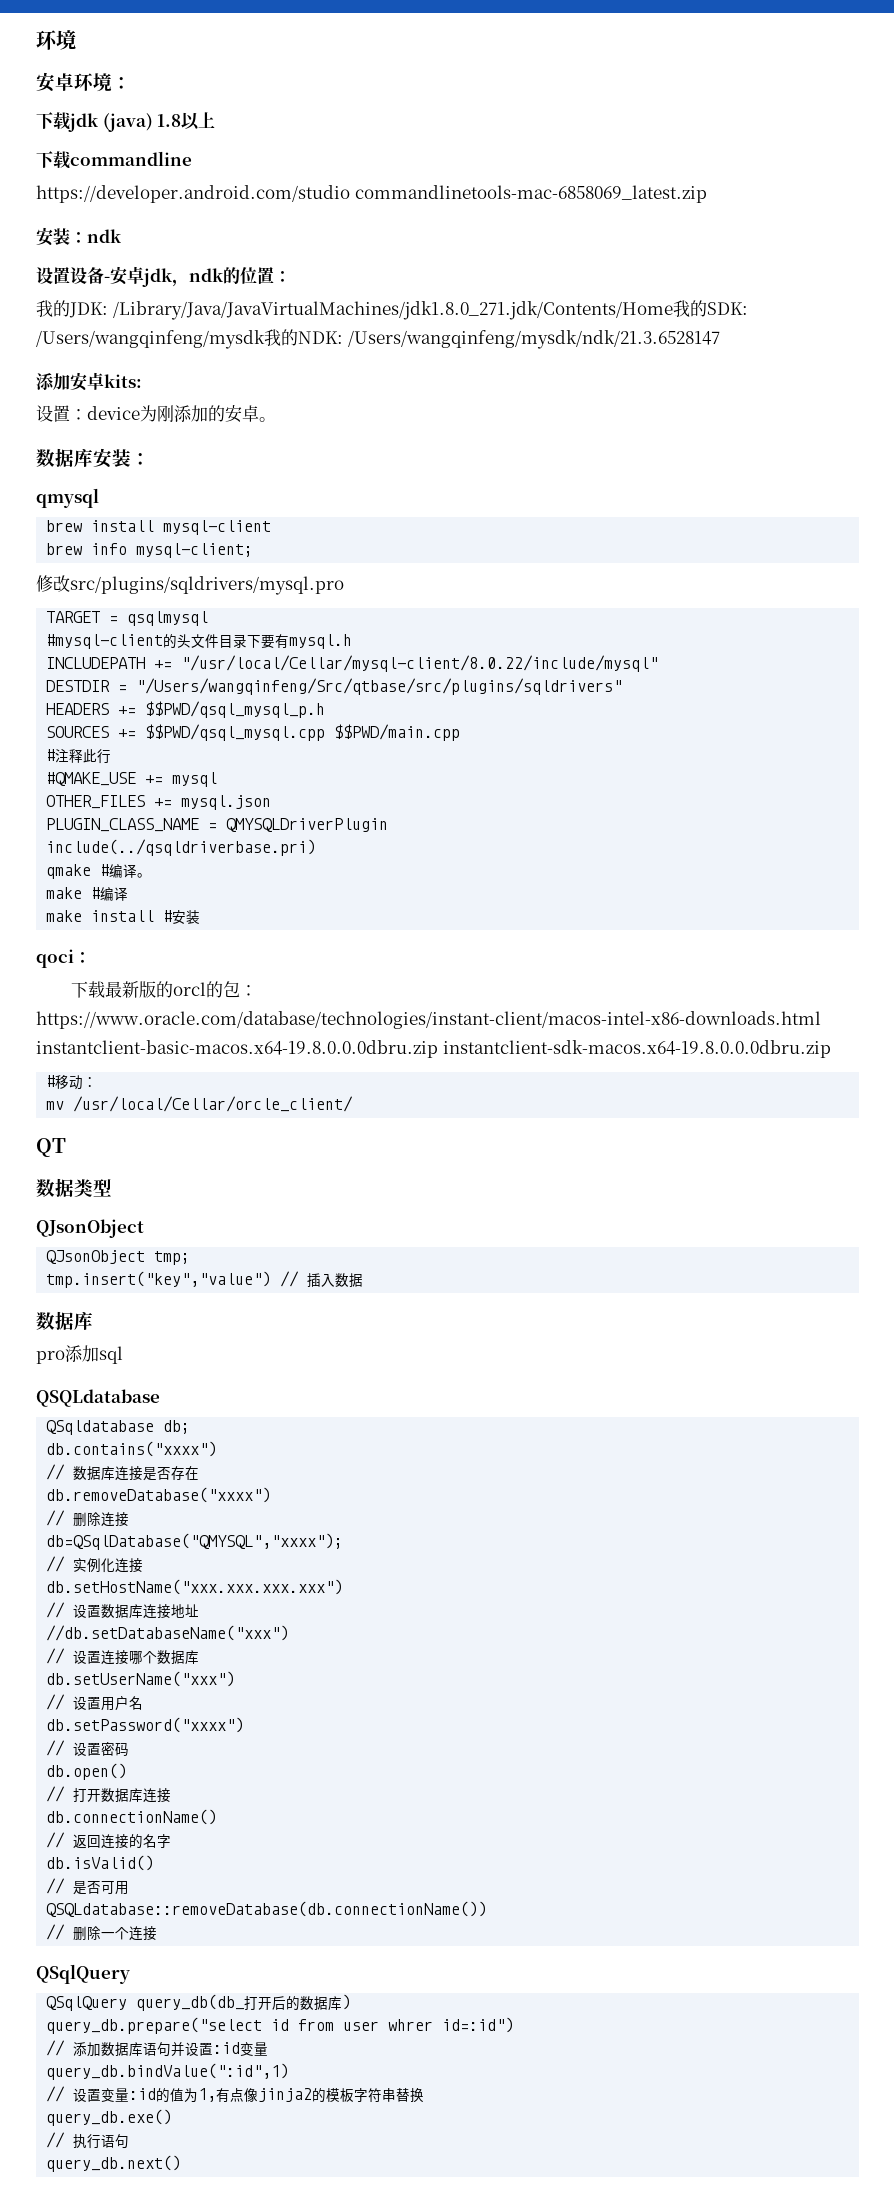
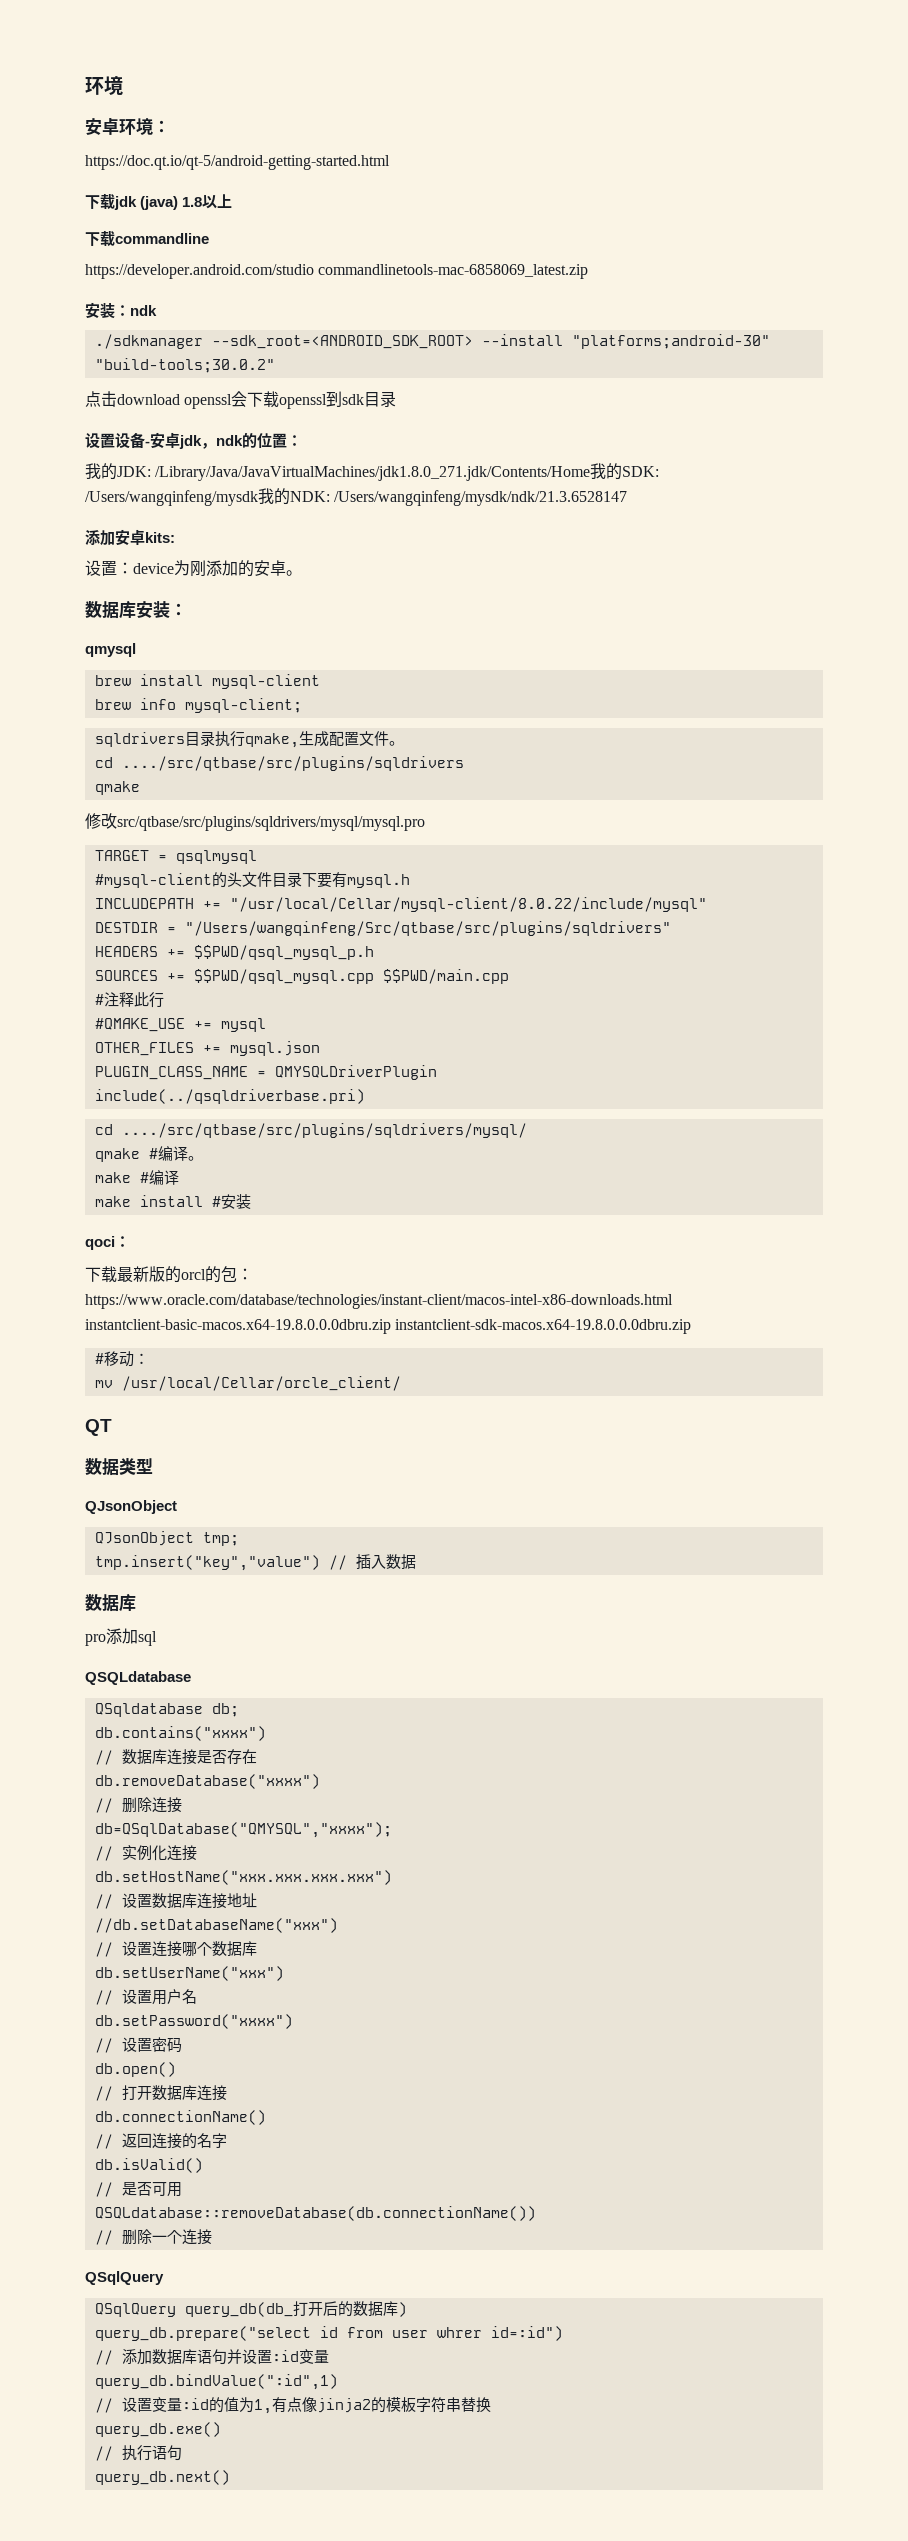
(131, 83) none -> [85,155,390,170] // https://doc.qt.io/qt-5/android-getting-started.html
(121, 236) none -> [94,334,770,349] [94,358,275,373] [85,391,397,409] // ./sdkmanager --sdk_root=<ANDROID_SDK_ROOT> --install "platforms;android-30" "build-tools;30.0.2" // 点击download openssl会下载openssl到sdk目录
(254, 550) none -> [94,731,404,748] [94,756,464,771] [94,781,140,795] // sqldrivers目录执行qmake,生成配置文件。 // cd ..../src/qtbase/src/plugins/sqldrivers // qmake
[70,576,344,595] src/plugins/sqldrivers/mysql.pro -> [117,816,425,831] src/qtbase/src/plugins/sqldrivers/mysql/mysql.pro
(317, 847) none -> [94,1123,527,1138] // cd ..../src/qtbase/src/plugins/sqldrivers/mysql/

